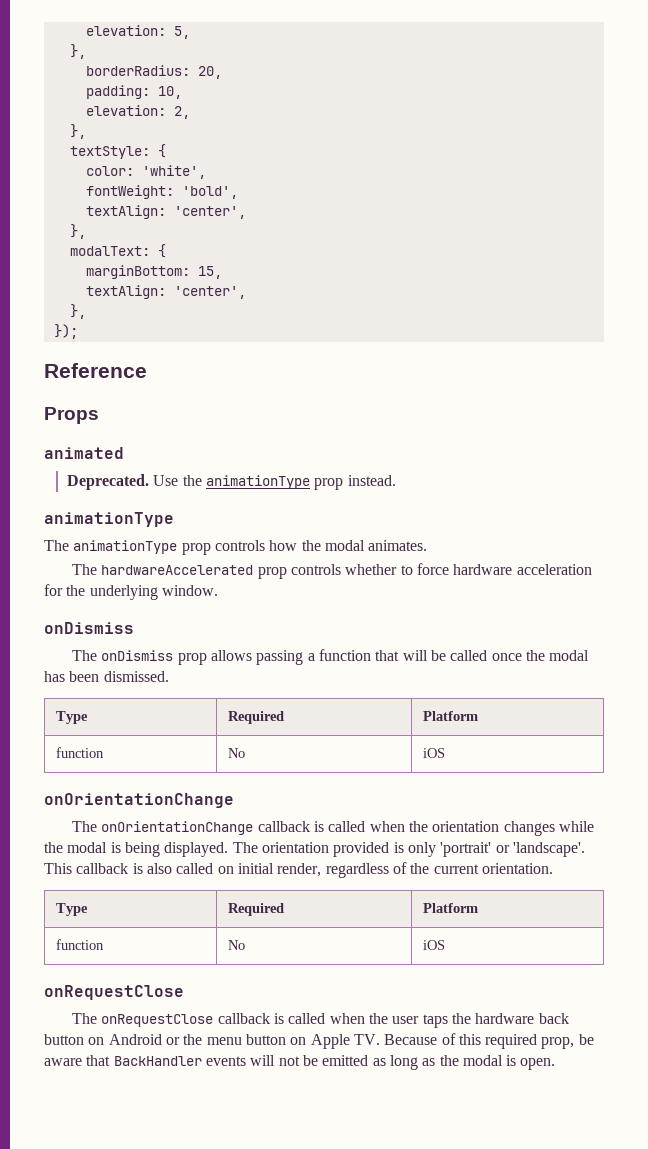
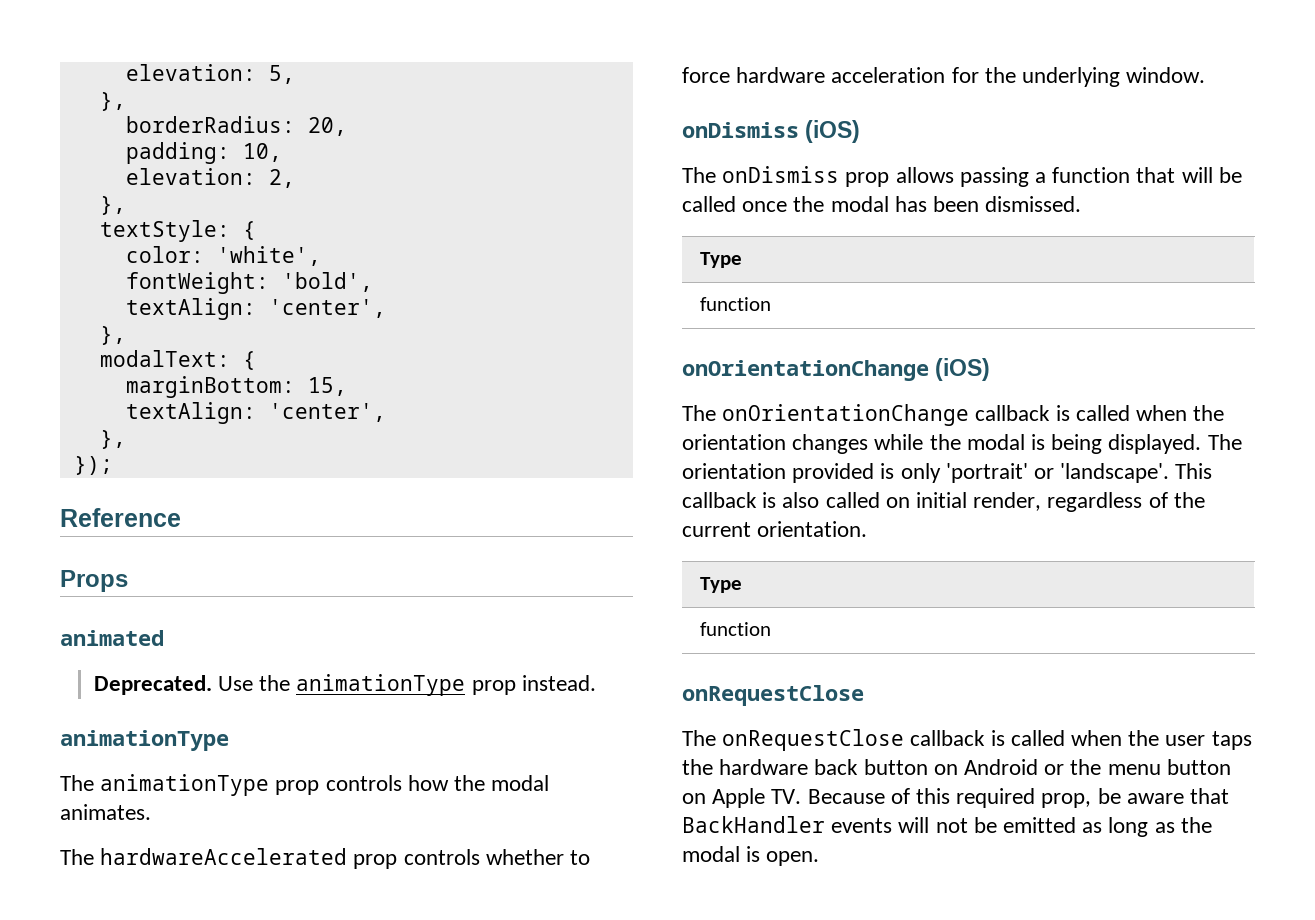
(134, 628) none -> [805,120,861,143] (iOS)
[227,711,284,724] [422,711,478,721] [55,747,104,758] [227,748,245,758] [422,748,445,758] [44,793,234,808] | Required | Platform // function | No | iOS // onOrientationChange -> [699,297,771,311] [682,358,991,381] // function // onOrientationChange (iOS)
[227,903,284,916] [422,903,478,913] [55,939,104,950] [227,940,245,950] [422,940,445,950] | Required | Platform // function | No | iOS -> [699,622,771,636] // function

